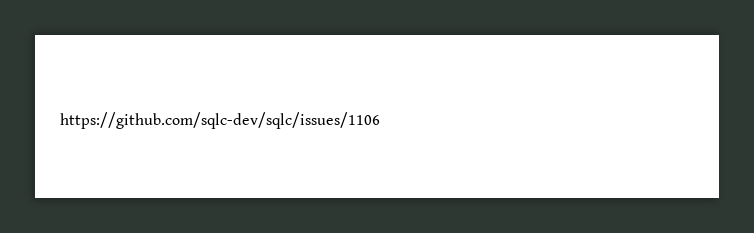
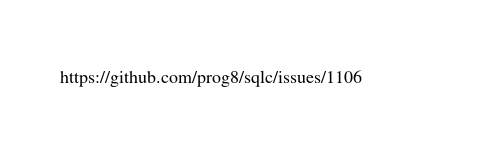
[60,112,380,129] https://github.com/sqlc-dev/sqlc/issues/1106 -> [60,70,362,87] https://github.com/prog8/sqlc/issues/1106

